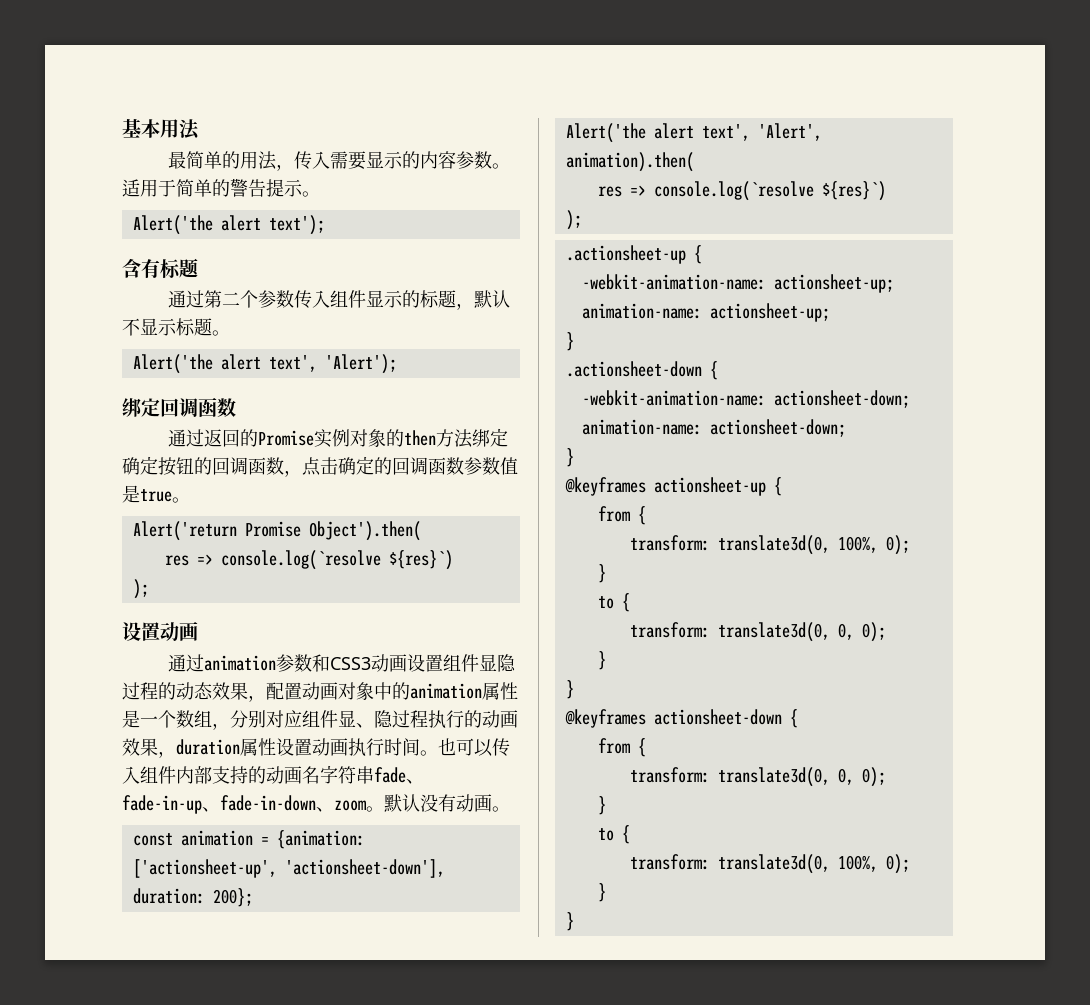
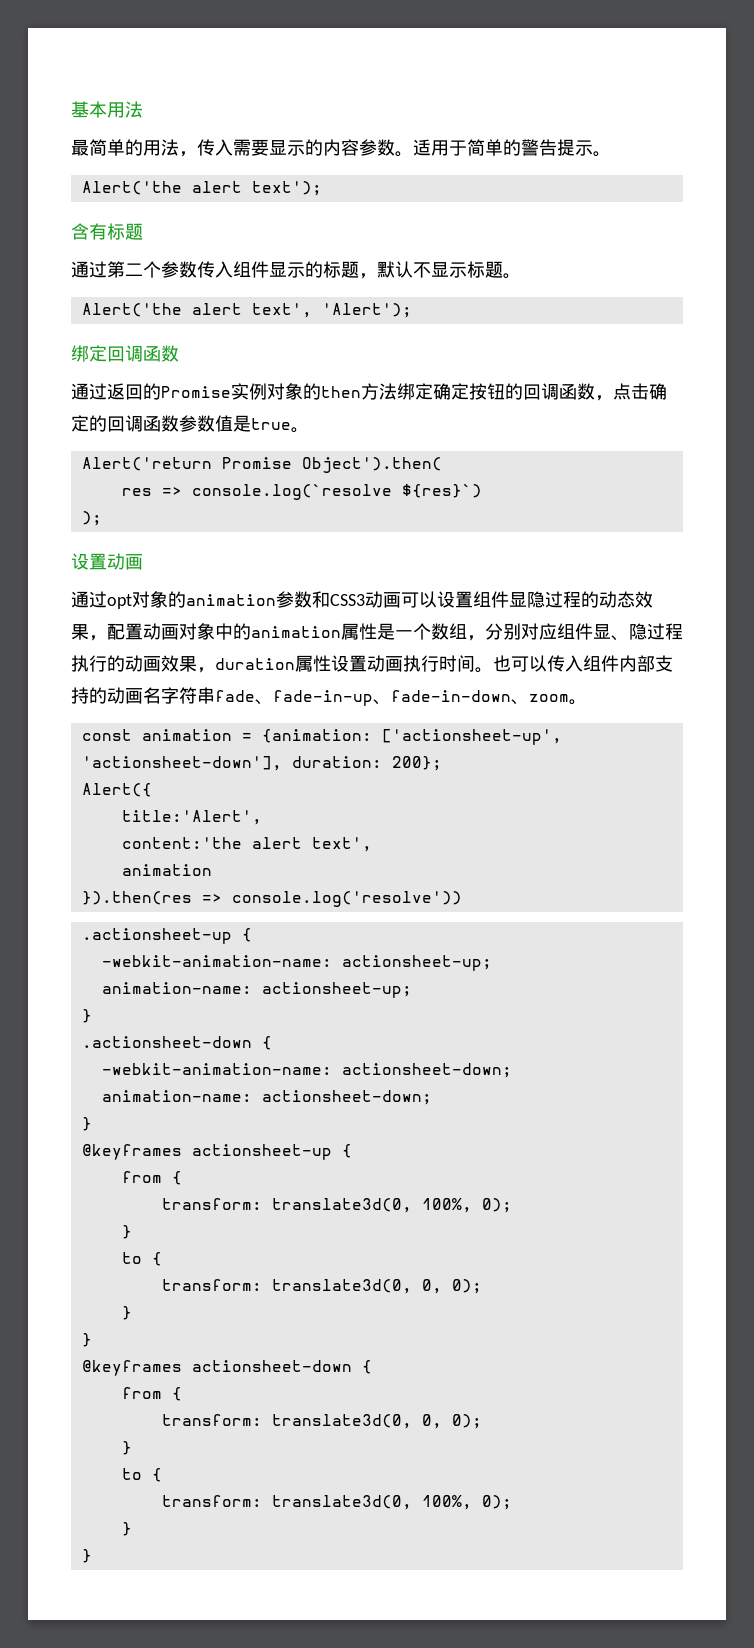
(204, 663) none -> [107,591,186,609] opt对象的
(407, 663) none -> [401,591,437,608] 可以
[384,794,510,812] 默认没有动画。 -> (587, 702) none
[565,123,822,143] [565,152,694,172] [597,181,886,201] [565,210,582,230] Alert('the alert text', 'Alert', animation).then( // res => console.log(`resolve ${res}`) // ); -> [81,783,152,797] [121,810,262,825] [121,837,372,852] [121,864,212,876] [81,891,462,907] Alert({ // title:'Alert', // content:'the alert text', // animation // }).then(res => console.log('resolve'))

